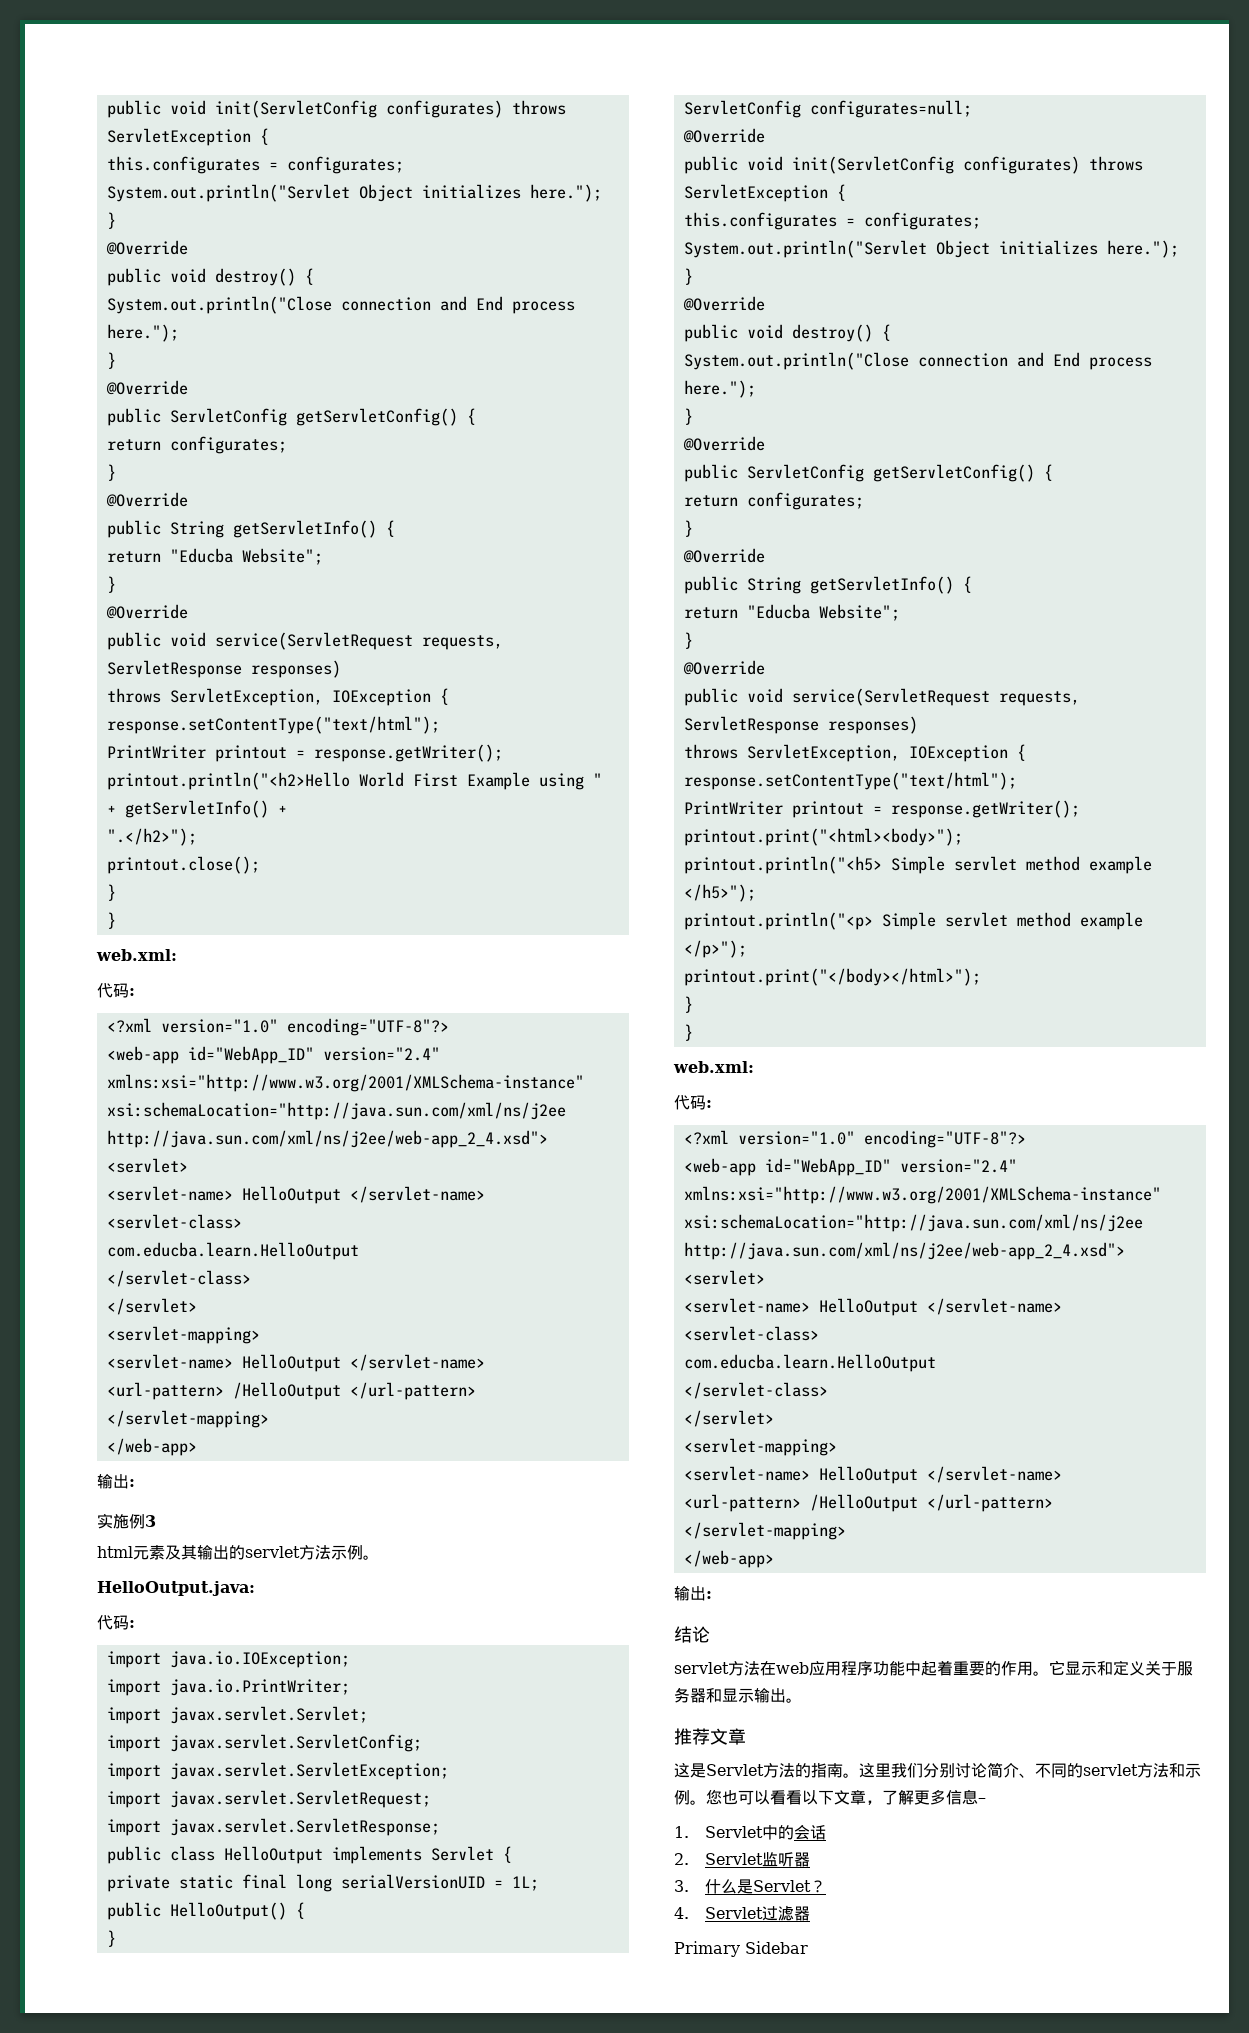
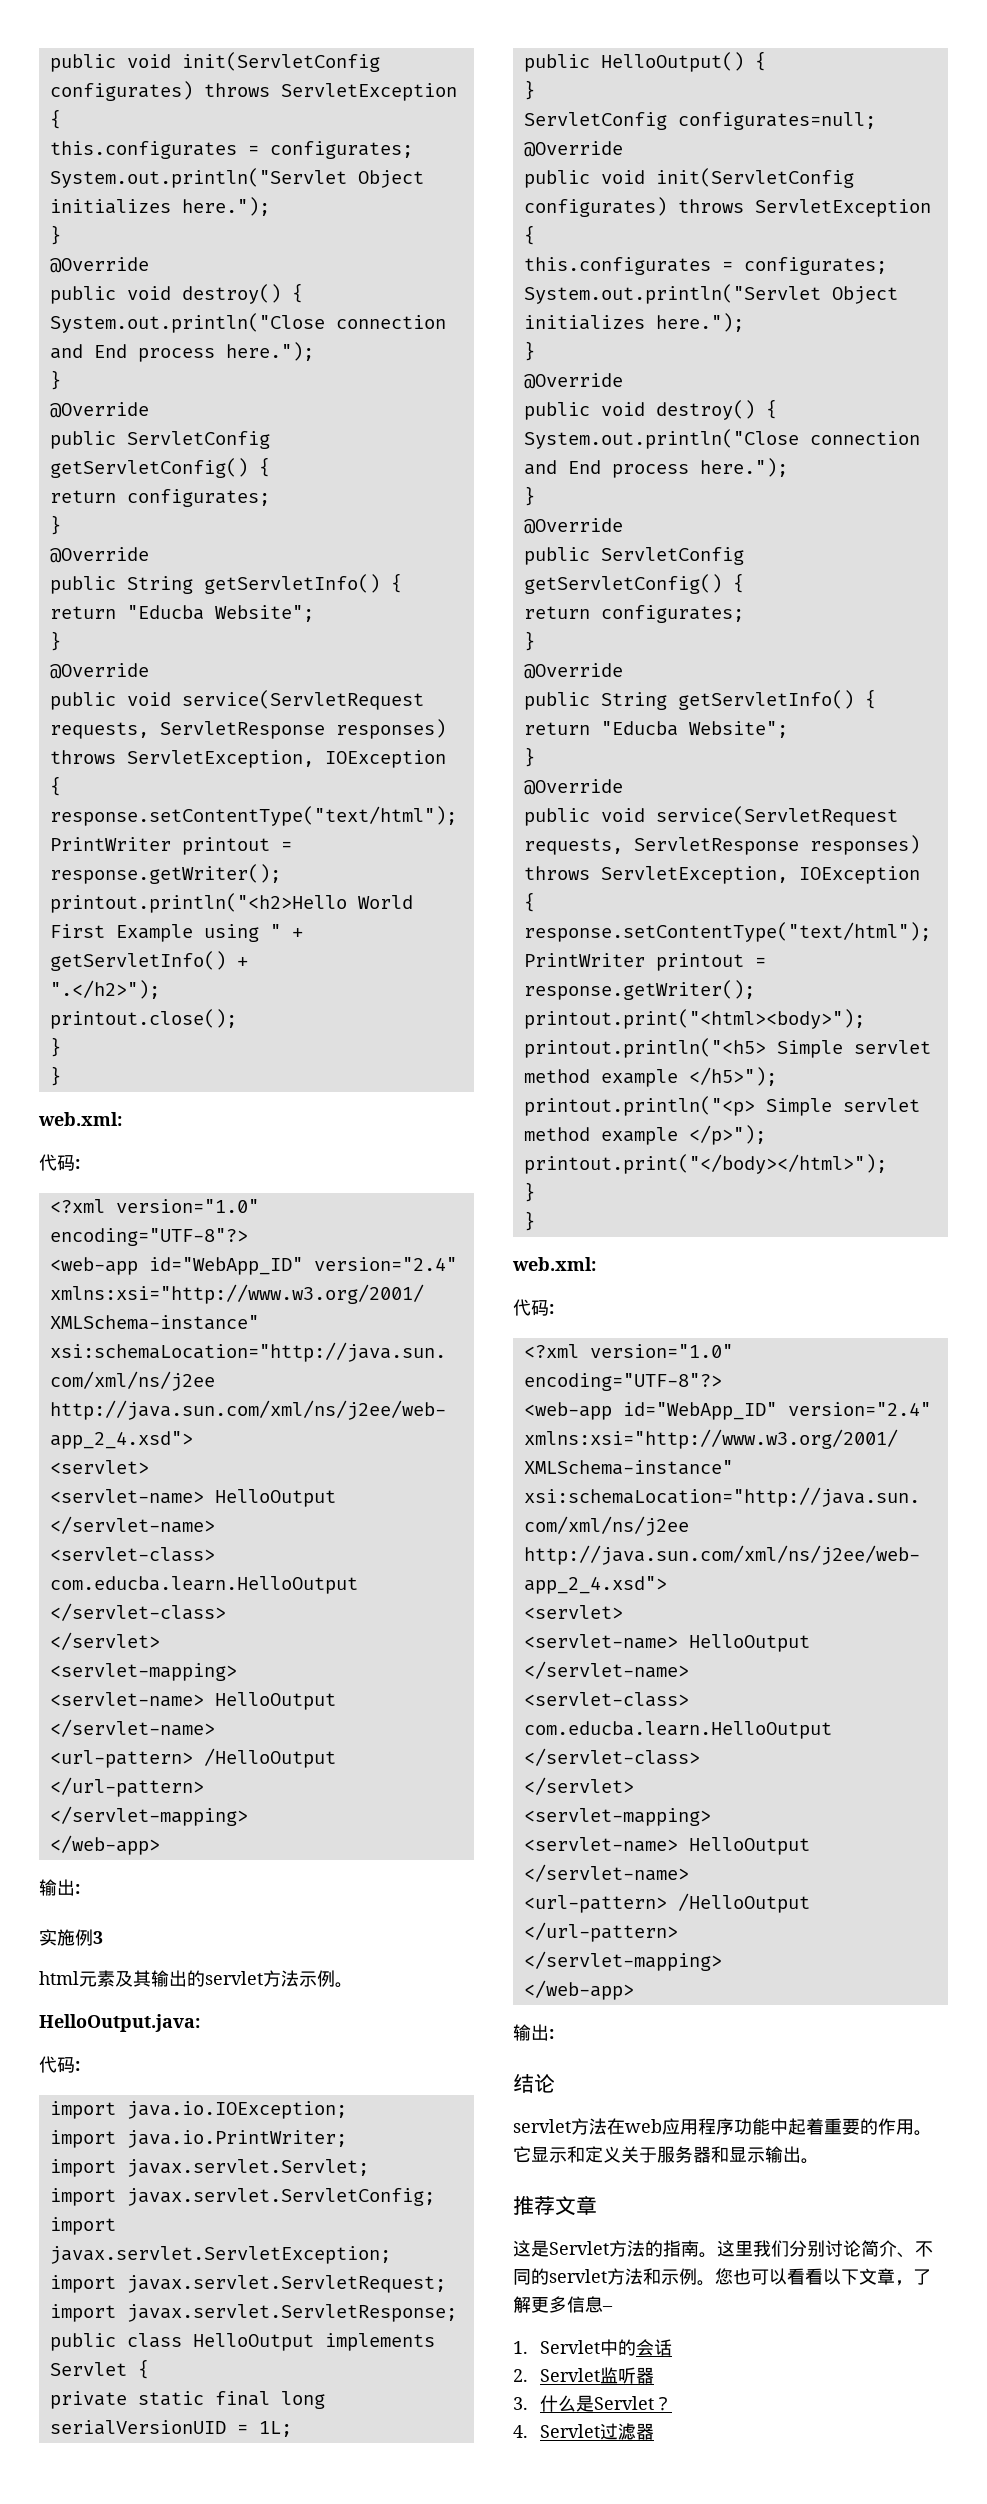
[674,1941,808,1957] // Primary Sidebar -> (655, 2431) none

